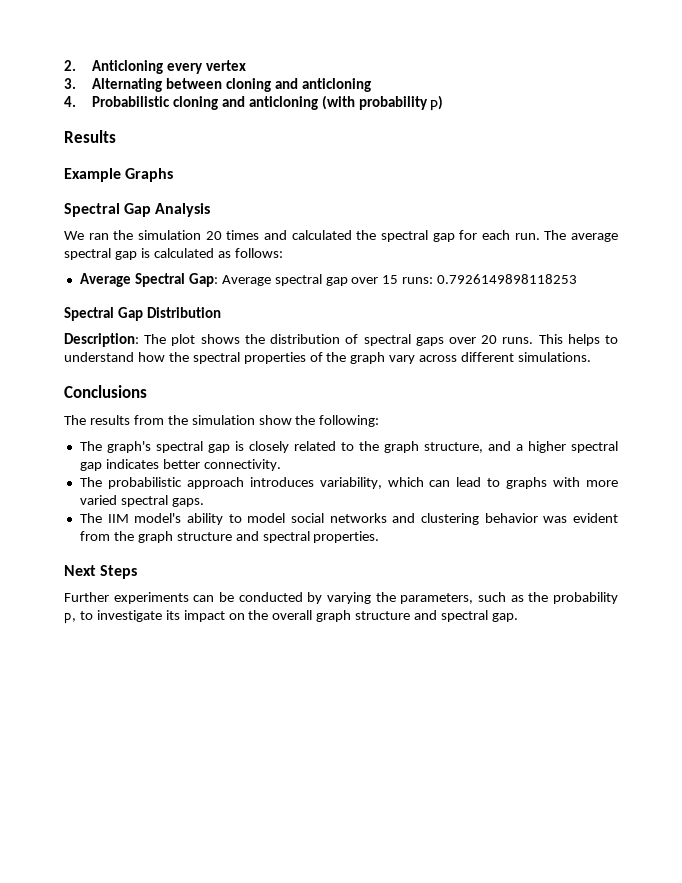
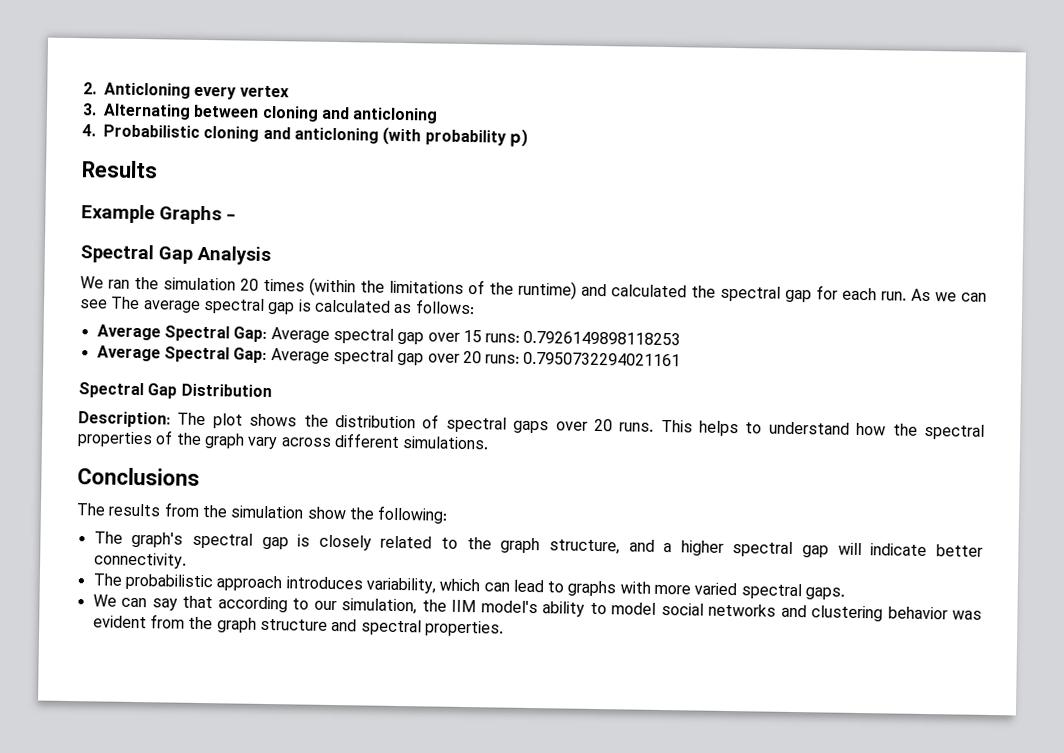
(174, 175) none -> [226,213,236,221] -
(260, 235) none -> [309,277,577,300] (within the limitations of the runtime)
(540, 236) none -> [911,288,987,302] [79,299,108,309] As we can see
(578, 279) none -> [96,345,682,367] // Average Spectral Gap: Average spectral gap over 20 runs: 0.7950732294021161
[105,459,159,469] indicates -> [837,542,928,557] will indicate
[79,513,102,523] The -> [92,594,447,615] We can say that according to our simulation, the
[64,565,138,579] [64,592,618,604] [64,610,518,624] // Next Steps // Further experiments can be conducted by varying the parameters, such as the probability p, to investigate its impact on the overall graph structure and spectral gap. -> (504, 628) none

